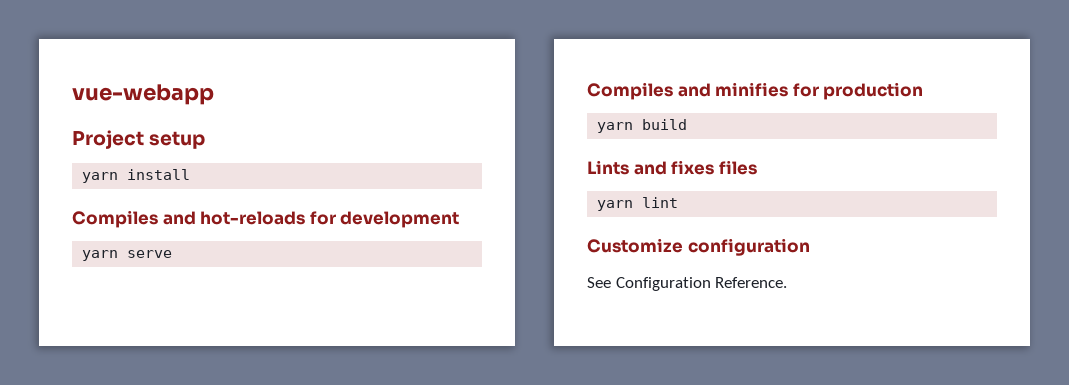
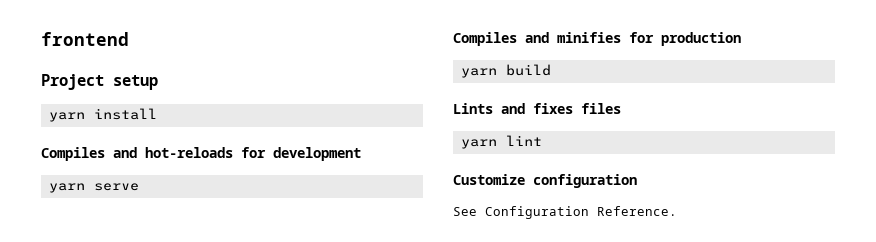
[72,84,214,105] vue-webapp -> [41,32,129,46] frontend

